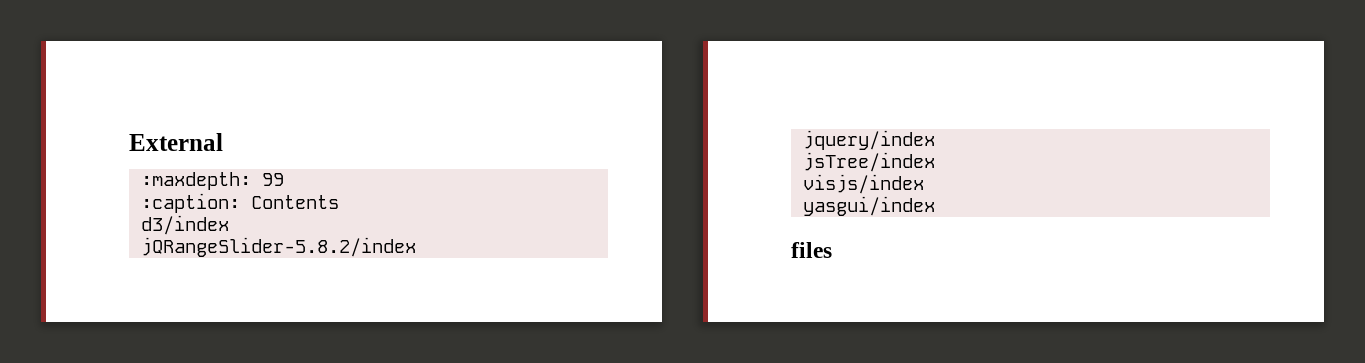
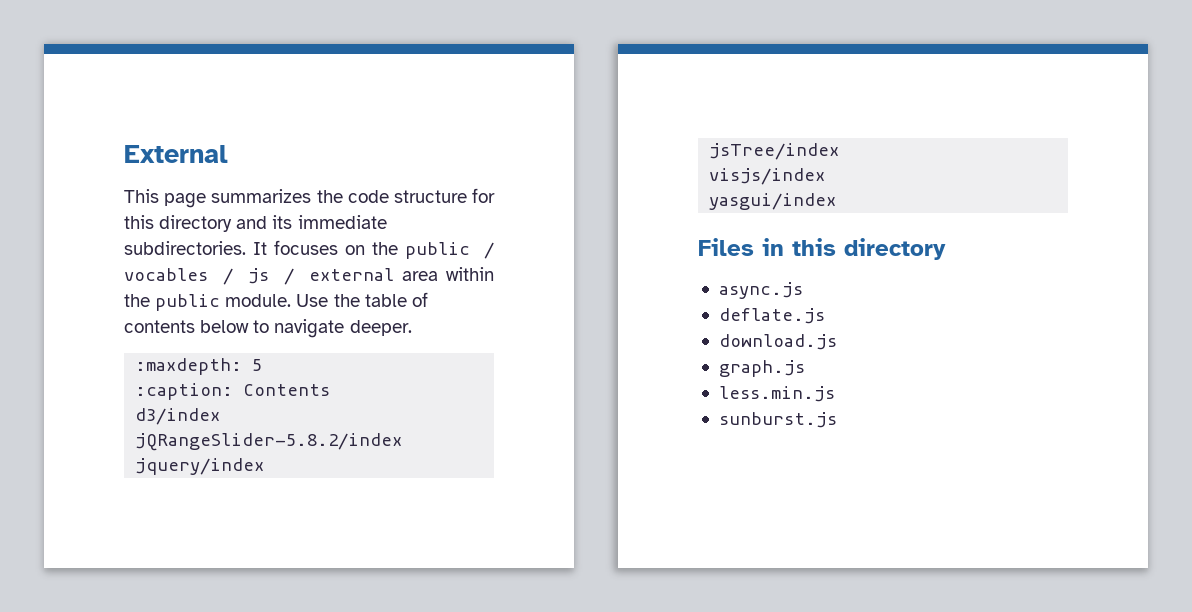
(223, 142) none -> [124,188,496,208] [124,215,387,232] [124,240,494,259] [124,267,494,285] [124,292,428,311] [124,319,412,338] // This page summarizes the code structure for this directory and its immediate subdirectories. It focuses on the public / vocables / js / external area within the public module. Use the table of contents below to navigate deeper.
[262,173,284,186] 99 -> [252,359,263,371] 5
[791,242,832,258] files -> [698,238,946,260] [718,282,803,299] [718,308,825,324] [718,334,837,350] [718,360,805,377] [718,386,835,402] [718,412,837,428] Files in this directory // async.js // deflate.js // download.js // graph.js // less.min.js // sunburst.js

